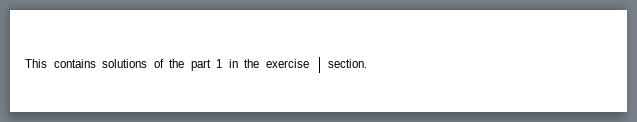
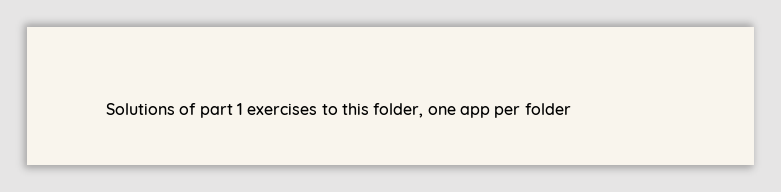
[25,59,367,71] This contains solutions of the part 1 in the exercise section. -> [106,103,571,118] Solutions of part 1 exercises to this folder, one app per folder

